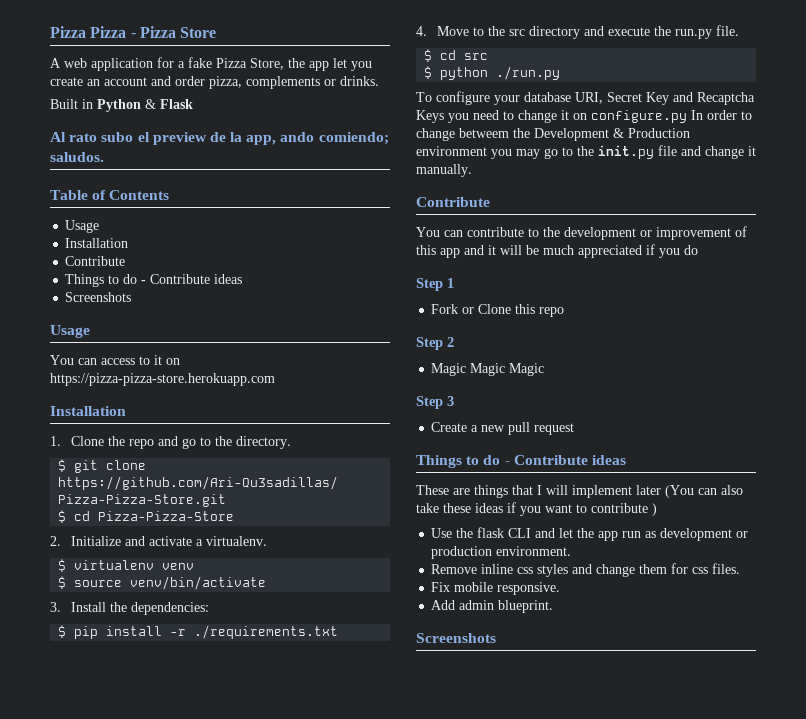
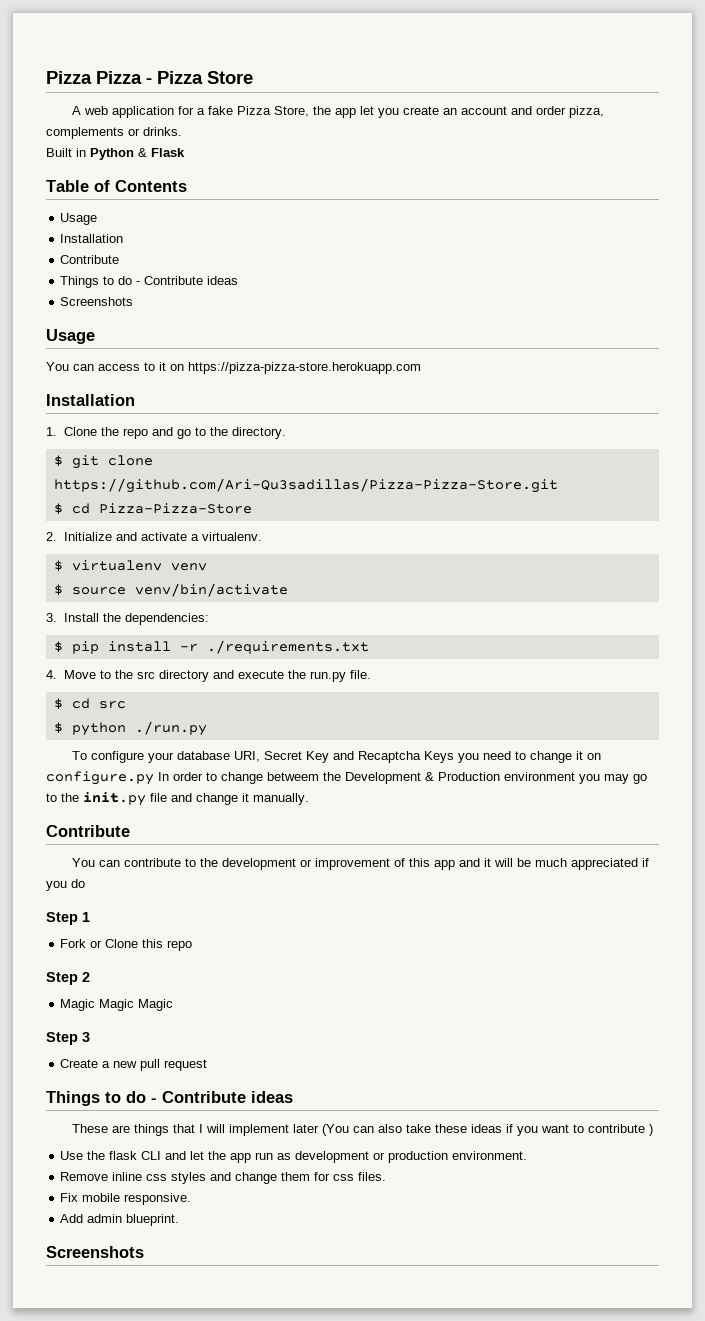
[50,132,389,145] [50,152,104,162] // Al rato subo el preview de la app, ando comiendo; saludos. -> (185, 152) none

